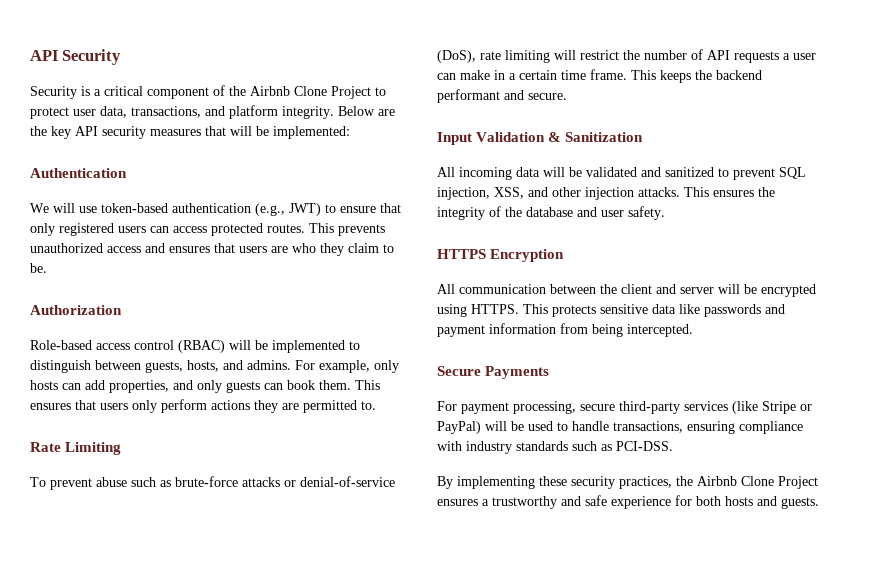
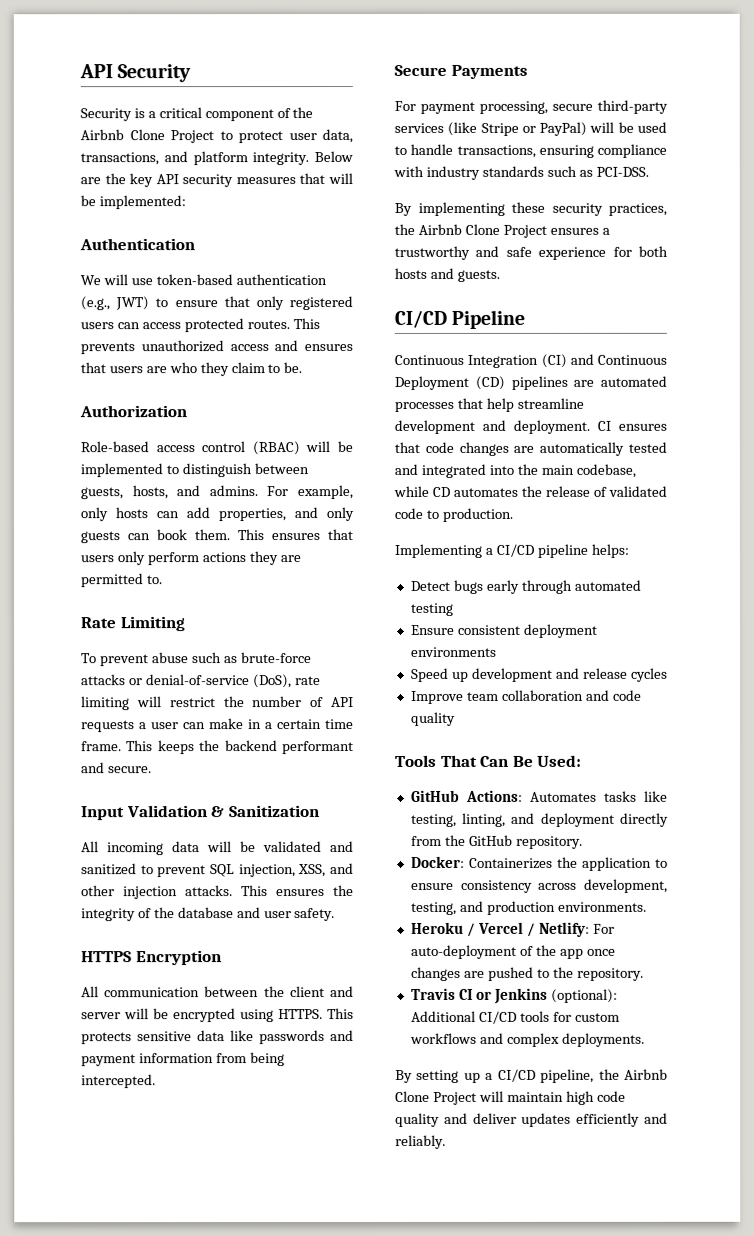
(819, 503) none -> [394,309,526,329] [394,353,667,368] [394,375,667,390] [394,397,584,412] [394,419,667,434] [394,441,667,456] [394,463,636,478] [393,485,667,497] [394,507,513,522] [394,543,629,558] [409,579,641,594] [409,602,453,616] [410,623,598,638] [410,646,497,657] [410,667,668,682] [410,689,642,704] [410,711,456,726] [395,754,583,767] [410,789,668,802] [410,812,669,827] [410,834,583,849] [410,855,668,871] [410,878,668,893] [410,900,647,915] [410,921,615,937] [410,944,616,959] [410,966,644,981] [410,987,618,1004] [410,1010,620,1024] [409,1032,645,1047] [395,1068,668,1083] [395,1090,626,1105] [395,1112,668,1127] [395,1134,446,1149] // CI/CD Pipeline // Continuous Integration (CI) and Continuous Deployment (CD) pipelines are automated processes that help streamline development and deployment. CI ensures that code changes are automatically tested and integrated into the main codebase, while CD automates the release of validated code to production. // Implementing a CI/CD pipeline helps: // Detect bugs early through automated testing // Ensure consistent deployment environments // Speed up development and release cycles // Improve team collaboration and code quality // Tools That Can Be Used: // GitHub Actions: Automates tasks like testing, linting, and deployment directly from the GitHub repository. // Docker: Containerizes the application to ensure consistency across development, testing, and production environments. // Heroku / Vercel / Netlify: For auto-deployment of the app once changes are pushed to the repository. // Travis CI or Jenkins (optional): Additional CI/CD tools for custom workflows and complex deployments. // By setting up a CI/CD pipeline, the Airbnb Clone Project will maintain high code quality and deliver updates efficiently and reliably.

